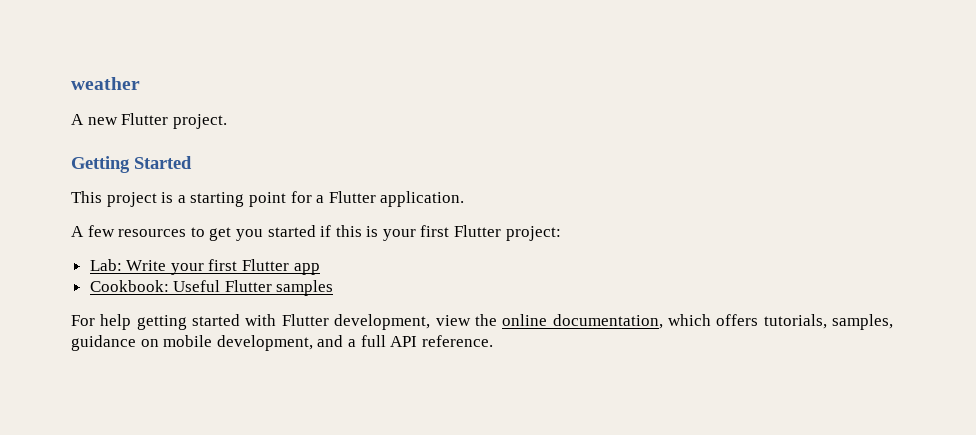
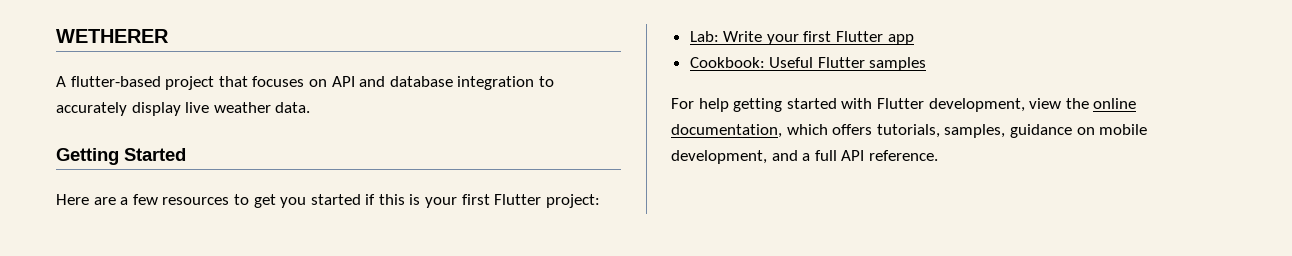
[71,77,140,90] [71,113,227,129] [71,156,192,173] [71,191,465,207] [71,226,84,237] weather // A new Flutter project. // Getting Started // This project is a starting point for a Flutter application. // A -> [56,29,169,43] [56,76,554,90] [56,102,311,116] [56,148,186,165] [56,194,129,205] WETHERER // A flutter-based project that focuses on API and database integration to accurately display live weather data. // Getting Started // Here are a

